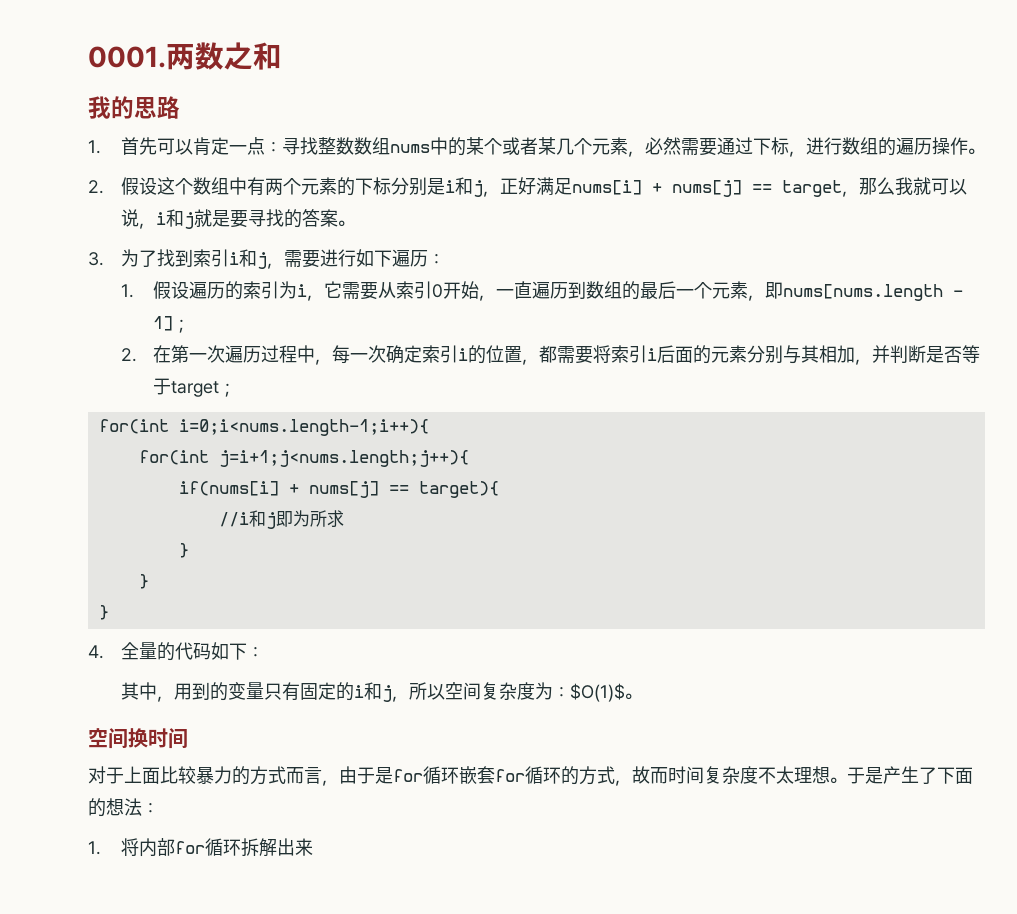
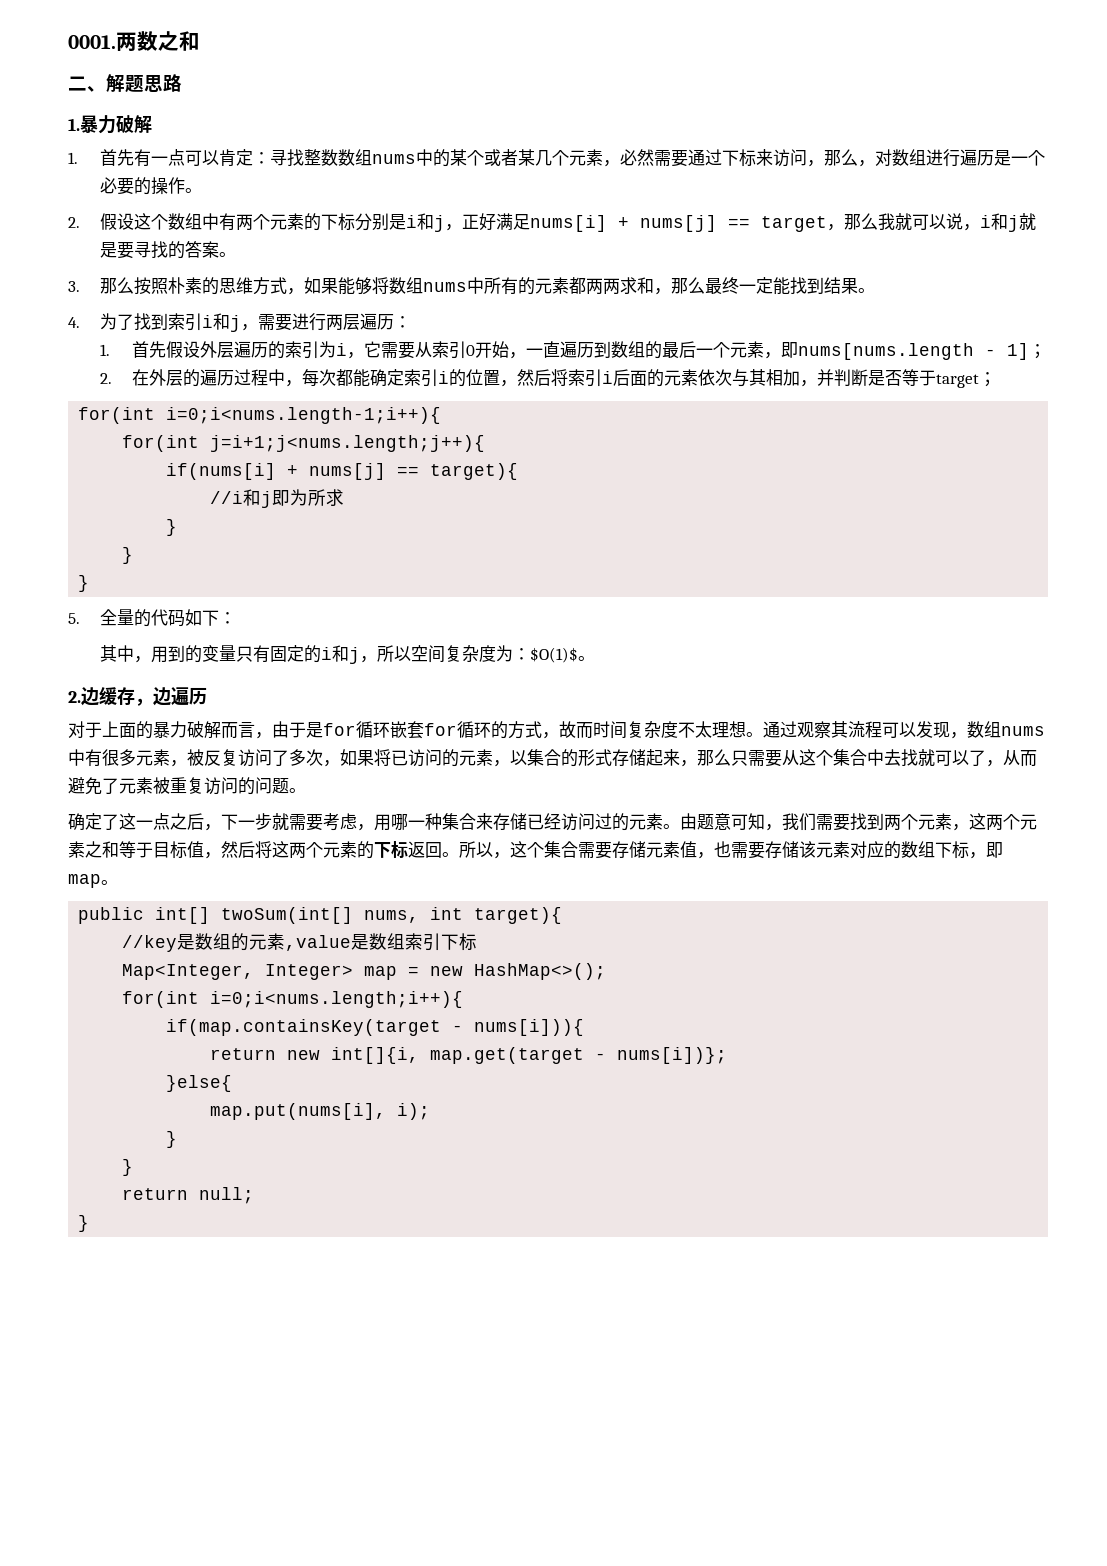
[88,96,134,119] 我的 -> [68,74,144,93] 二、解题
[88,137,157,155] // 1.首先 -> [68,115,152,134] [68,149,185,167] // 1.暴力破解 // 1.首先有一点
[228,137,265,155] 一点 -> (253, 157) none
[788,137,932,157] ，进行数组的遍历 -> [755,149,1045,167] [99,177,151,195] 来访问，那么，对数组进行遍历是一个必要的
(104, 259) none -> [99,277,875,295] [68,317,80,328] 那么按照朴素的思维方式，如果能够将数组nums中所有的元素都两两求和，那么最终一定能找到结果。 // 4.
[355,249,392,267] 如下 -> [325,314,360,330] 两层
[153,281,190,299] 假设 -> [131,341,234,358] 首先假设外层
[171,345,226,363] 第一次 -> [148,369,200,387] 外层的
[350,345,387,363] 一次 -> [318,369,370,387] 次都能
[539,345,594,364] 都需要 -> [516,369,551,386] 然后
[747,345,784,364] 分别 -> [697,369,732,386] 依次
[88,645,104,659] 4. -> [68,613,80,624] 5.
[88,728,188,749] 空间换时间 -> [68,687,207,706] 2.边缓存，边遍历
[160,766,286,785] 比较暴力的方式 -> [136,721,221,739] 的暴力破解
[847,766,973,784] [88,798,159,817] [88,838,313,857] 于是产生了下面的想法： // 1.将内部for循环拆解出来 -> [763,721,1045,739] [68,749,1037,767] [68,777,306,795] [68,813,1037,831] [68,841,1003,859] [68,874,118,888] [78,907,563,924] [122,933,478,952] [122,963,607,980] [122,991,464,1008] [166,1019,585,1036] [210,1047,728,1064] [166,1075,233,1092] [210,1103,431,1120] [166,1131,178,1148] [122,1159,134,1176] [122,1187,255,1204] [78,1215,90,1232] 通过观察其流程可以发现，数组nums中有很多元素，被反复访问了多次，如果将已访问的元素，以集合的形式存储起来，那么只需要从这个集合中去找就可以了，从而避免了元素被重复访问的问题。 // 确定了这一点之后，下一步就需要考虑，用哪一种集合来存储已经访问过的元素。由题意可知，我们需要找到两个元素，这两个元素之和等于目标值，然后将这两个元素的下标返回。所以，这个集合需要存储元素值，也需要存储该元素对应的数组下标，即map。 // public int[] twoSum(int[] nums, int target){ // //key是数组的元素,value是数组索引下标 // Map<Integer, Integer> map = new HashMap<>(); // for(int i=0;i<nums.length;i++){ // if(map.containsKey(target - nums[i])){ // return new int[]{i, map.get(target - nums[i])}; // }else{ // map.put(nums[i], i); // } // } // return null; // }

